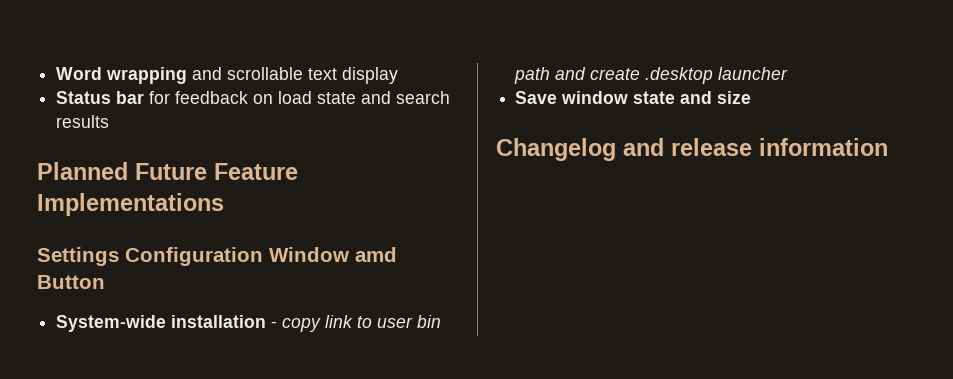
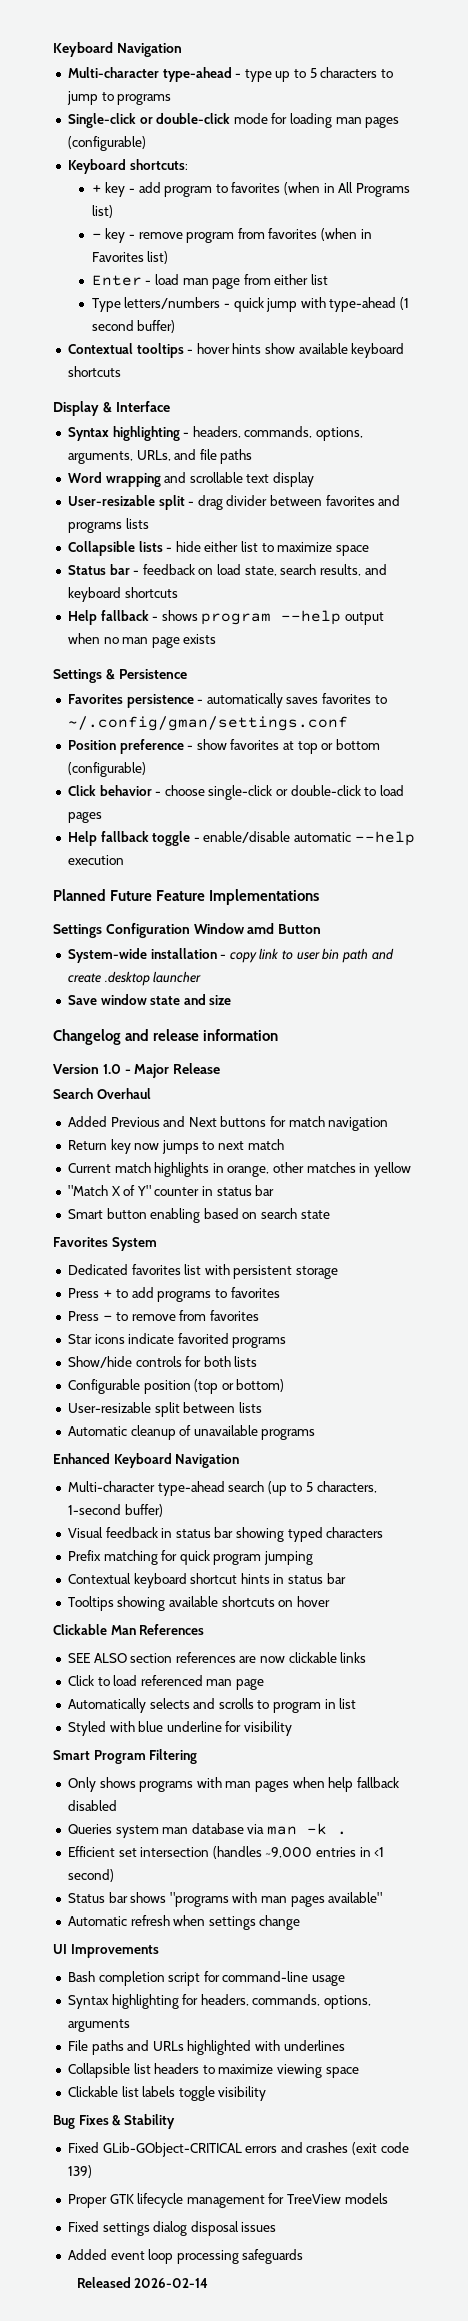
(56, 73) none -> [53,42,182,57] [67,67,394,82] [66,91,172,105] [67,113,400,128] [67,136,146,151] [67,159,188,174] [91,182,411,197] [91,205,113,218] [91,228,372,243] [91,251,169,264] [91,274,329,289] [91,297,410,312] [91,320,176,333] [67,343,405,358] [67,366,121,377] [53,401,170,416] [67,426,364,441] [67,449,253,464] Keyboard Navigation // Multi-character type-ahead - type up to 5 characters to jump to programs // Single-click or double-click mode for loading man pages (configurable) // Keyboard shortcuts: // + key - add program to favorites (when in All Programs list) // - key - remove program from favorites (when in Favorites list) // Enter - load man page from either list // Type letters/numbers - quick jump with type-ahead (1 second buffer) // Contextual tooltips - hover hints show available keyboard shortcuts // Display & Interface // Syntax highlighting - headers, commands, options, arguments, URLs, and file paths //
[56,91,171,104] // Status bar for -> [67,495,401,510] [67,518,149,533] [67,541,370,556] [67,564,140,575] // User-resizable split - drag divider between favorites and programs lists // Collapsible lists - hide either list to maximize space // Status bar -
[317,91,451,104] [56,115,110,128] state and search results -> [244,564,387,576] [67,587,178,602] [67,610,385,625] [67,633,217,648] [53,669,187,683] [67,693,387,708] [67,716,348,731] [67,739,381,754] [67,762,146,777] [67,785,405,800] [67,812,102,823] [67,831,415,846] [67,855,124,865] state, search results, and keyboard shortcuts // Help fallback - shows program --help output when no man page exists // Settings & Persistence // Favorites persistence - automatically saves favorites to ~/.config/gman/settings.conf // Position preference - show favorites at top or bottom (configurable) // Click behavior - choose single-click or double-click to load pages // Help fallback toggle - enable/disable automatic --help execution
(888, 147) none -> [53,1063,221,1078] [53,1088,151,1099] [67,1116,389,1131] [67,1139,284,1154] [67,1162,412,1177] [67,1185,275,1196] [67,1208,330,1223] [53,1237,157,1251] [67,1264,339,1279] [67,1287,280,1302] [67,1310,260,1321] [67,1333,287,1348] [67,1356,258,1368] [67,1379,285,1394] [67,1402,262,1417] [67,1425,316,1440] [53,1453,240,1468] [67,1481,377,1496] [67,1504,163,1517] [67,1527,384,1542] [67,1550,314,1565] [67,1573,346,1588] [67,1596,331,1611] [53,1624,205,1635] [67,1652,367,1663] [67,1675,265,1690] [67,1698,357,1713] [67,1721,293,1736] [53,1749,198,1764] [67,1777,400,1792] [67,1800,117,1811] [67,1823,348,1838] [67,1846,385,1859] [67,1869,114,1882] [67,1892,383,1907] [67,1915,301,1930] [53,1944,159,1958] [67,1971,346,1986] [67,1994,372,2009] [67,2019,130,2032] [67,2040,345,2055] [67,2063,359,2078] [67,2086,267,2101] [53,2114,175,2129] [67,2142,409,2157] [67,2165,92,2178] [67,2193,388,2208] [67,2221,277,2236] [67,2249,304,2264] [76,2277,209,2288] // Version 1.0 - Major Release // Search Overhaul // Added Previous and Next buttons for match navigation // Return key now jumps to next match // Current match highlights in orange, other matches in yellow // "Match X of Y" counter in status bar // Smart button enabling based on search state // Favorites System // Dedicated favorites list with persistent storage // Press + to add programs to favorites // Press - to remove from favorites // Star icons indicate favorited programs // Show/hide controls for both lists // Configurable position (top or bottom) // User-resizable split between lists // Automatic cleanup of unavailable programs // Enhanced Keyboard Navigation // Multi-character type-ahead search (up to 5 characters, 1-second buffer) // Visual feedback in status bar showing typed characters // Prefix matching for quick program jumping // Contextual keyboard shortcut hints in status bar // Tooltips showing available shortcuts on hover // Clickable Man References // SEE ALSO section references are now clickable links // Click to load referenced man page // Automatically selects and scrolls to program in list // Styled with blue underline for visibility // Smart Program Filtering // Only shows programs with man pages when help fallback disabled // Queries system man database via man -k . // Efficient set intersection (handles ~9,000 entries in <1 second) // Status bar shows "programs with man pages available" // Automatic refresh when settings change // UI Improvements // Bash completion script for command-line usage // Syntax highlighting for headers, commands, options, arguments // File paths and URLs highlighted with underlines // Collapsible list headers to maximize viewing space // Clickable list labels toggle visibility // Bug Fixes & Stability // Fixed GLib-GObject-CRITICAL errors and crashes (exit code 139) // Proper GTK lifecycle management for TreeView models // Fixed settings dialog disposal issues // Added event loop processing safeguards // Released 2026-02-14

